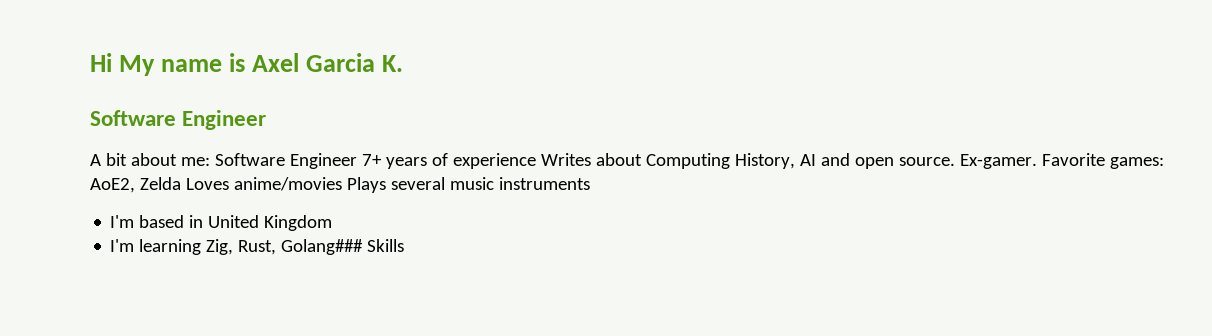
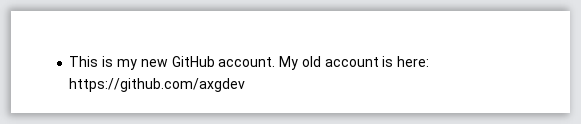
[90,53,404,76] [90,110,267,130] [90,153,1164,169] [90,177,590,193] [110,215,333,231] [110,239,405,255] Hi My name is Axel Garcia K. // Software Engineer // A bit about me: Software Engineer 7+ years of experience Writes about Computing History, AI and open source. Ex-gamer. Favorite games: AoE2, Zelda Loves anime/movies Plays several music instruments // I'm based in United Kingdom // I'm learning Zig, Rust, Golang### Skills -> [69,56,430,70] [69,78,246,92] This is my new GitHub account. My old account is here: https://github.com/axgdev

